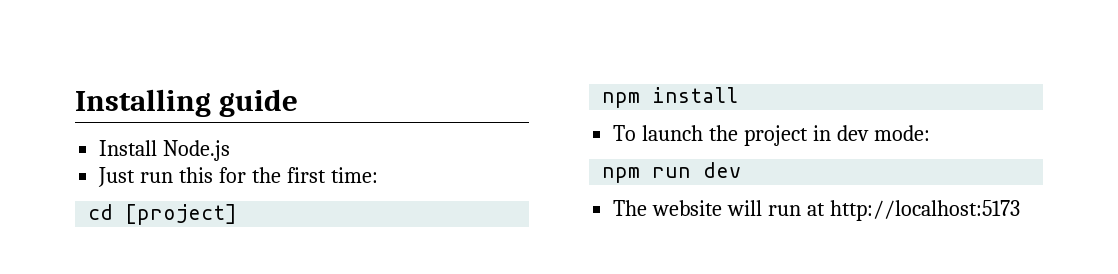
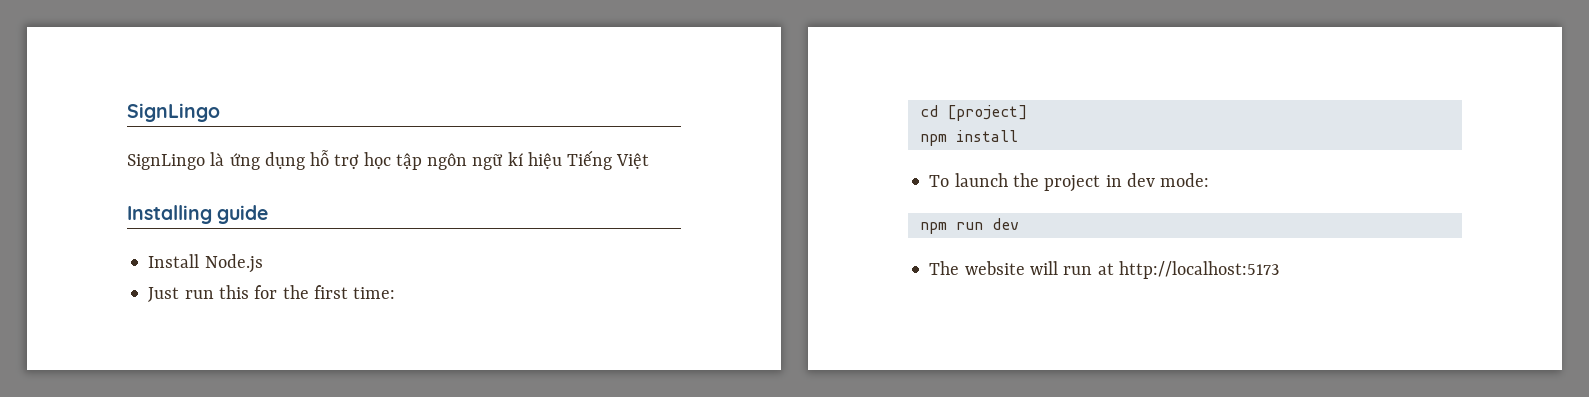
(75, 103) none -> [127,103,220,122] [127,150,650,170] SignLingo // SignLingo là ứng dụng hỗ trợ học tập ngôn ngữ kí hiệu Tiếng Việt //

